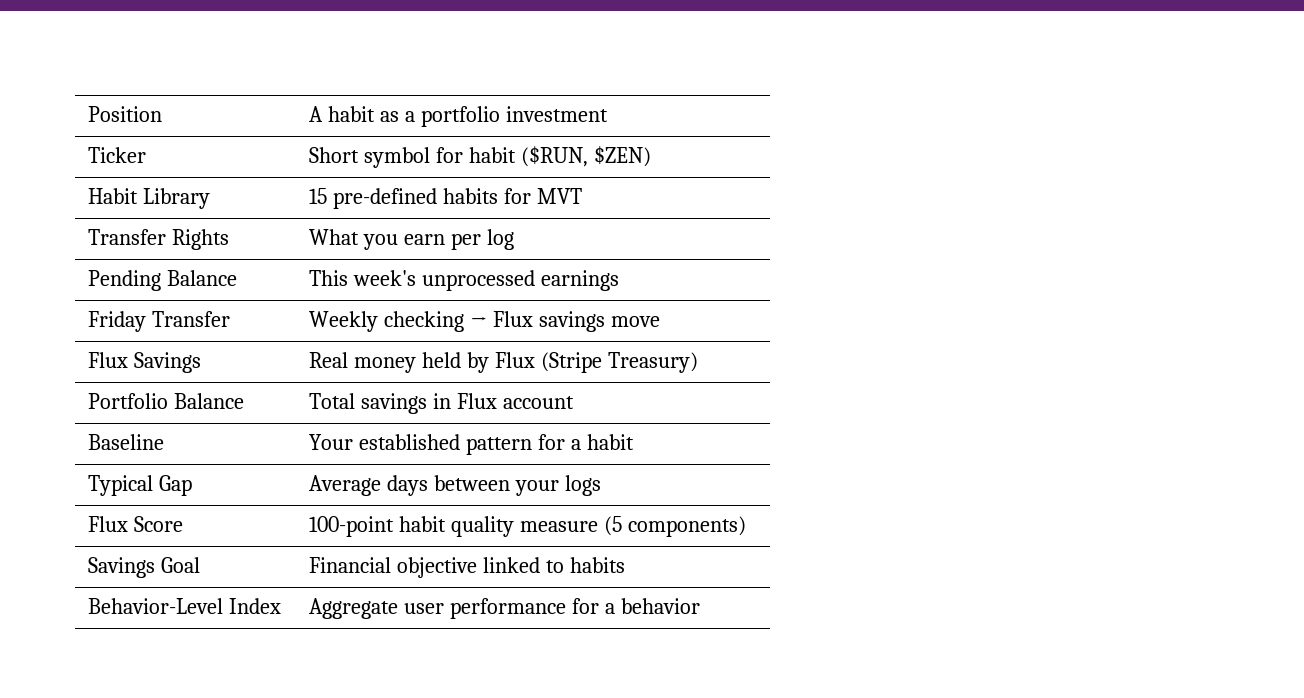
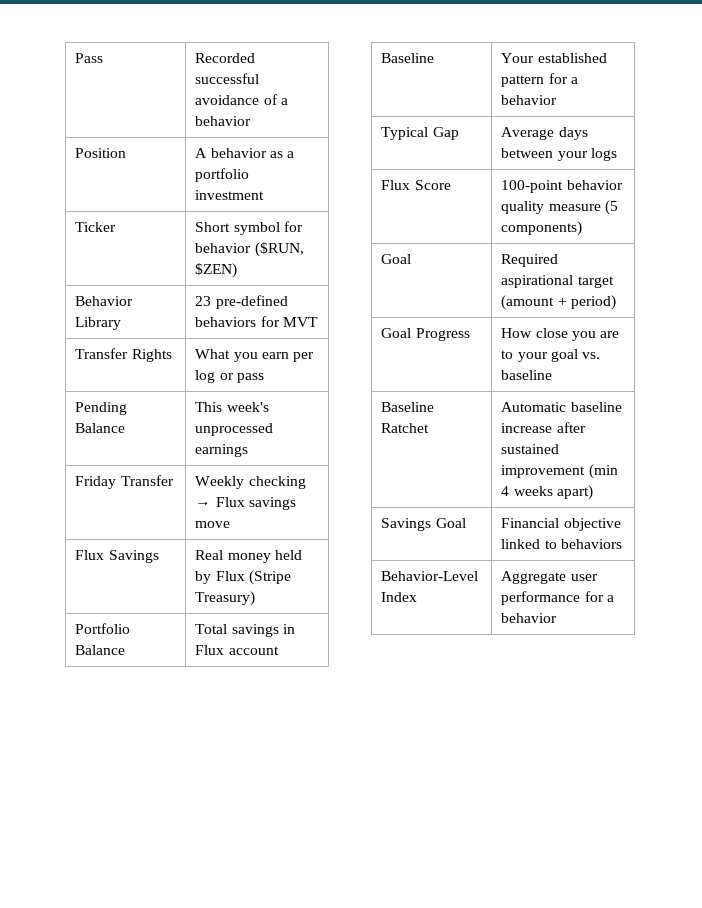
(88, 114) none -> [75,53,104,63] [195,53,256,63] [195,73,260,84] [195,94,288,105] [195,116,252,126] Pass | Recorded successful avoidance of a behavior //
[328,106,376,122] habit -> [210,148,267,158] behavior
[468,147,516,163] habit -> [195,243,252,253] behavior
[88,188,139,204] Habit -> [75,296,134,306] Behavior
[309,188,498,209] 15 pre-defined habits -> [195,295,288,309] [195,317,257,327] 23 pre-defined behaviors
(514, 239) none -> [219,373,264,383] or pass
[586,434,634,450] habit -> [501,95,558,105] behavior
[399,516,447,532] habit -> [566,180,623,190] behavior
(746, 526) none -> [381,254,412,264] [501,254,559,267] [501,275,614,288] [501,295,616,310] [381,328,470,341] [501,328,619,341] [501,349,600,362] [501,370,553,380] [381,402,435,412] [381,423,430,433] [501,402,622,412] [501,422,586,433] [501,444,560,454] [501,464,618,479] [501,485,593,500] // Goal | Required aspirational target (amount + period) // Goal Progress | How close you are to your goal vs. baseline // Baseline Ratchet | Automatic baseline increase after sustained improvement (min 4 weeks apart)
[569,557,625,573] habits -> [560,539,622,549] behaviors

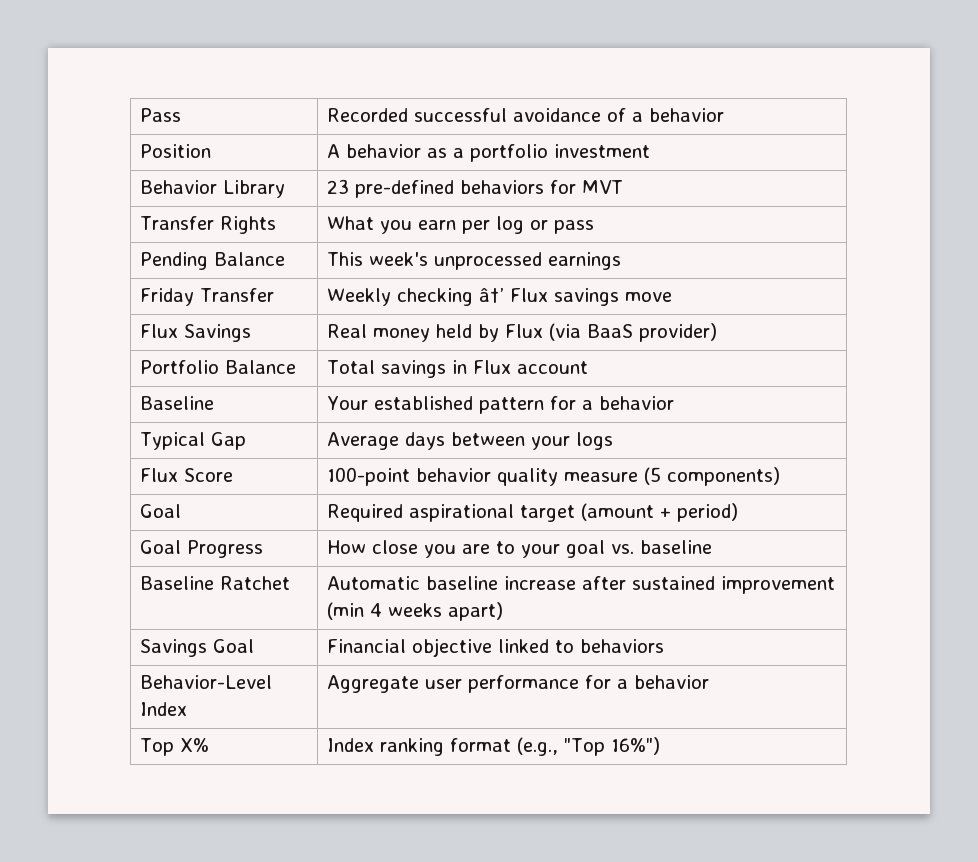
[75,222,117,232] [195,221,303,235] [195,242,304,257] [195,263,238,278] // Ticker | Short symbol for behavior ($RUN, $ZEN) -> (650, 151) none
[195,501,212,507] → -> [478,288,504,303] â†’
[248,570,291,585] [195,591,256,606] (Stripe Treasury) -> [548,323,717,342] (via BaaS provider)
(558, 618) none -> [139,738,209,756] [326,737,660,756] // Top X% | Index ranking format (e.g., "Top 16%")

